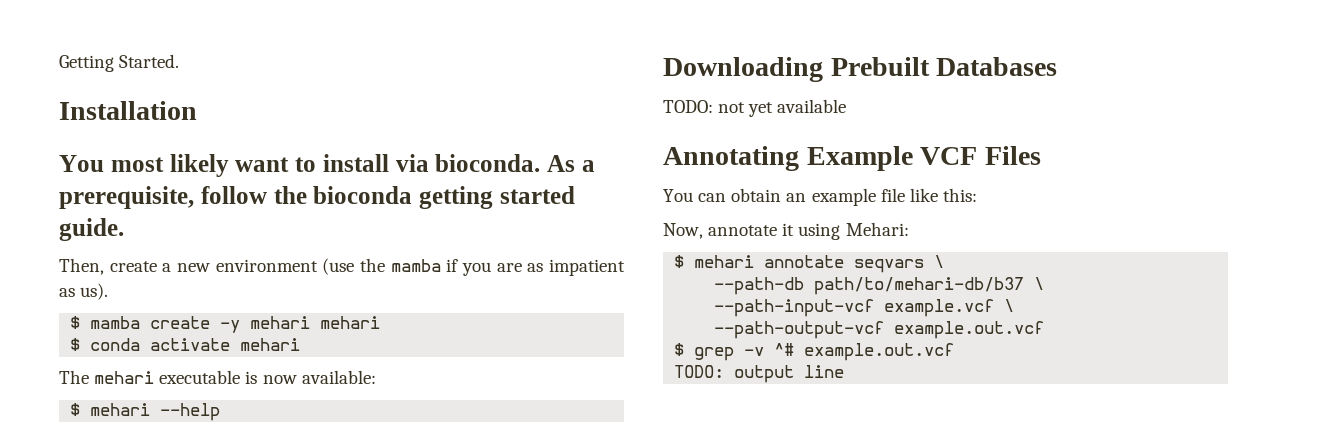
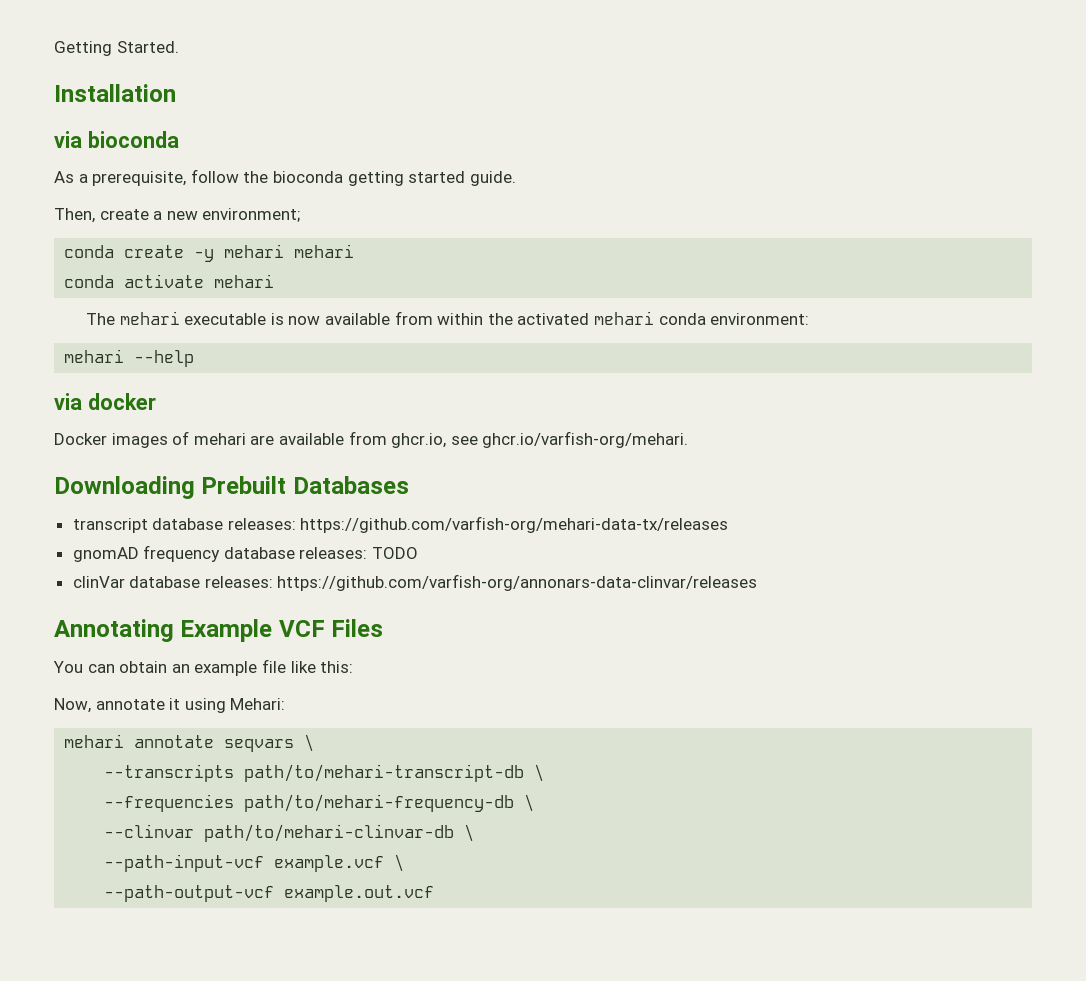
[59,154,541,177] You most likely want to install via bioconda. -> [54,131,179,148] via bioconda //
[215,258,626,276] [59,283,109,300] [70,316,141,329] environment (use the mamba if you are as impatient as us). // $ mamba -> [202,208,301,222] [64,245,115,258] environment; // conda
[70,338,81,351] $ -> (355, 251) none
[301,370,376,384] [70,403,221,421] [663,57,1058,82] [663,99,847,117] available: // $ mehari --help // Downloading Prebuilt Databases // TODO: not yet available -> [325,311,810,325] [64,349,195,367] [54,393,156,410] [54,431,689,448] [54,476,409,499] [72,516,729,533] [72,545,419,562] [72,574,758,591] available from within the activated mehari conda environment: // mehari --help // via docker // Docker images of mehari are available from ghcr.io, see ghcr.io/varfish-org/mehari. // Downloading Prebuilt Databases // transcript database releases: https://github.com/varfish-org/mehari-data-tx/releases // gnomAD frequency database releases: TODO // clinVar database releases: https://github.com/varfish-org/annonars-data-clinvar/releases
[674,255,685,268] $ -> (286, 704) none
[714,277,1025,295] --path-db path/to/mehari-db/b37 -> [104,764,545,782] [104,794,535,812] [104,824,455,842] --transcripts path/to/mehari-transcript-db \ // --frequencies path/to/mehari-frequency-db \ // --clinvar path/to/mehari-clinvar-db
[674,343,955,361] [674,365,845,383] // $ grep -v ^# example.out.vcf // TODO: output line -> (435, 893) none

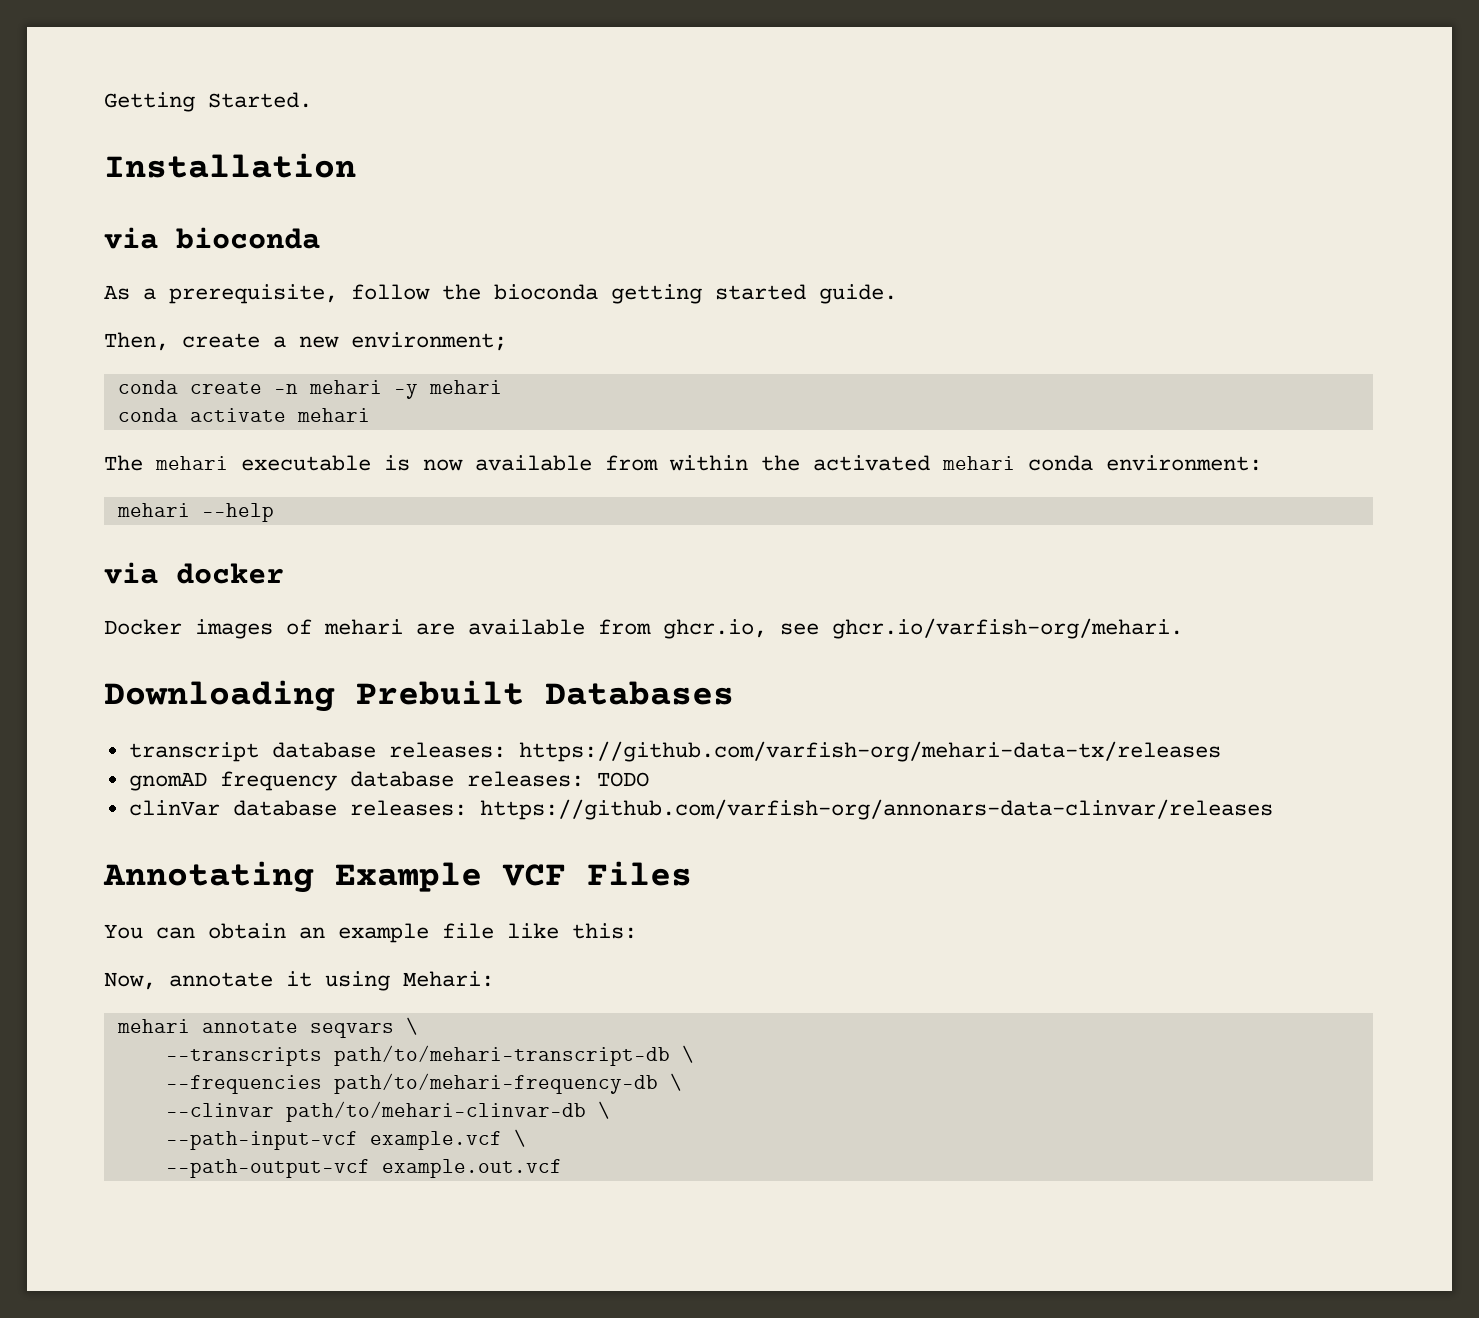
(185, 251) none -> [273,380,382,394] -n mehari
[294,244,355,258] mehari -> (502, 387) none

